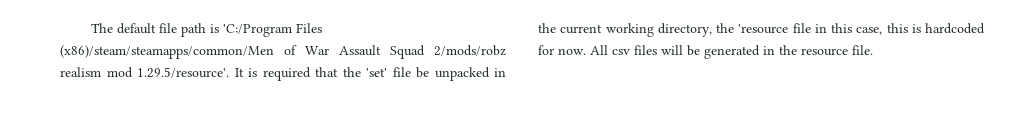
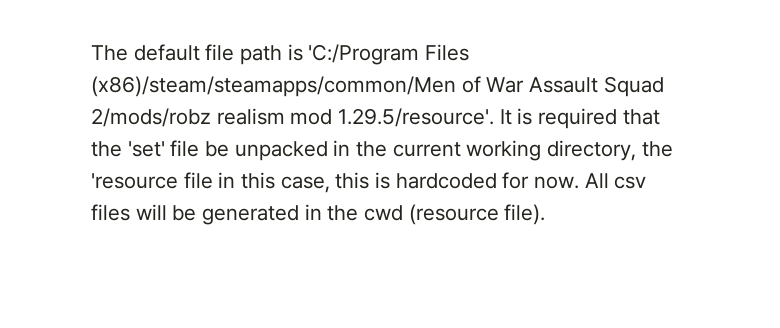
[801,45,873,56] resource file. -> [364,204,546,225] cwd (resource file).

